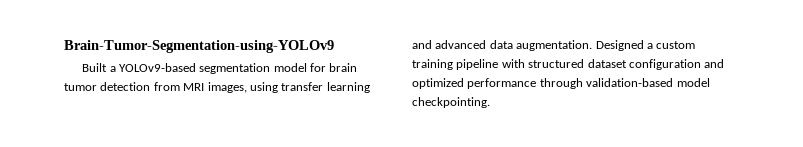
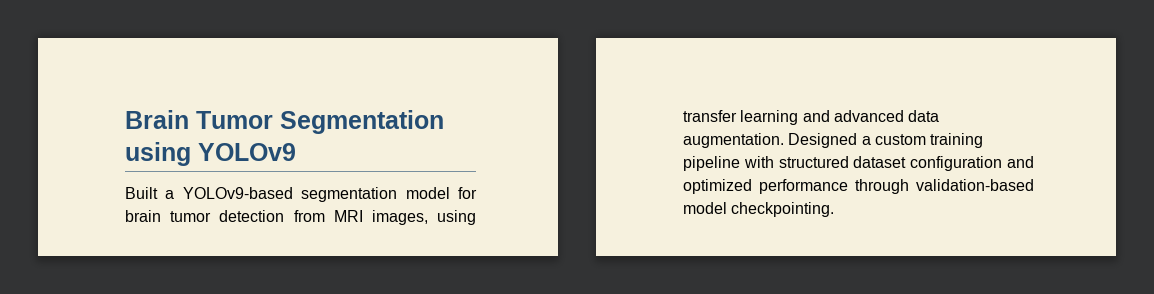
[64,40,334,53] Brain-Tumor-Segmentation-using-YOLOv9 -> [125,110,444,134] [125,142,296,166] Brain Tumor Segmentation using YOLOv9

